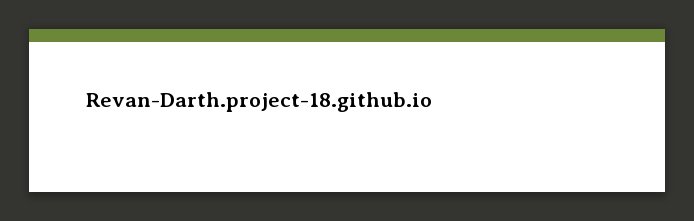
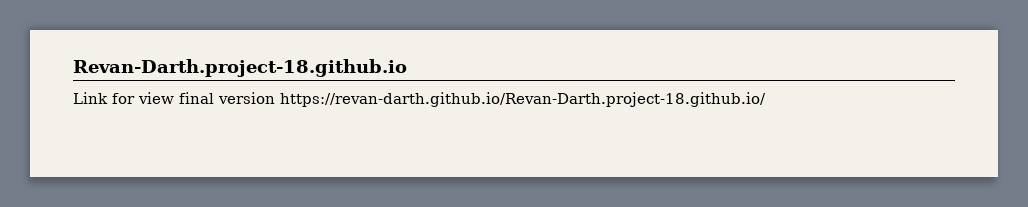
(432, 102) none -> [73,92,766,107] // Link for view final version https://revan-darth.github.io/Revan-Darth.project-18.github.io/

